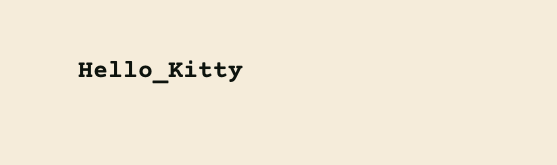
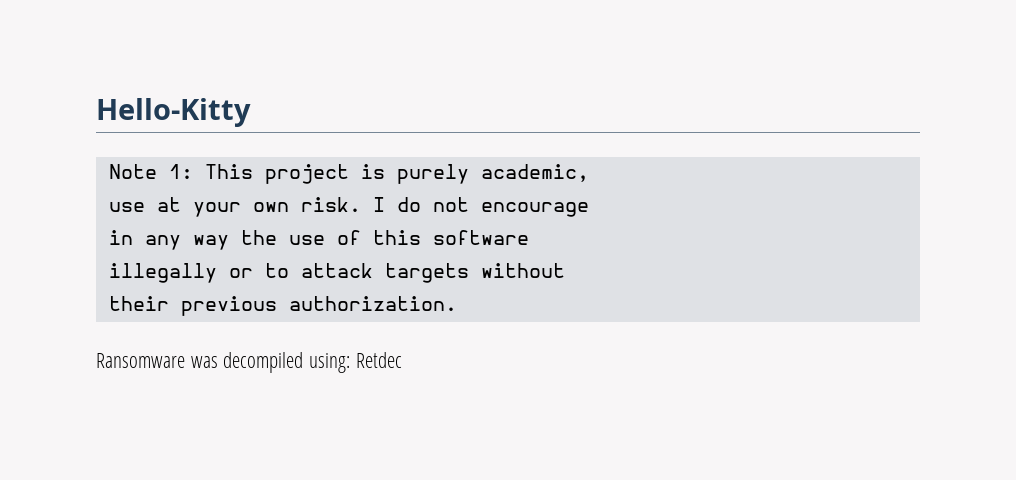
[78,60,243,84] Hello_Kitty -> [96,98,251,127] [108,164,589,184] [108,197,589,217] [108,230,529,250] [108,263,565,283] [108,296,457,316] [96,352,402,373] Hello-Kitty // Note 1: This project is purely academic, // use at your own risk. I do not encourage // in any way the use of this software // illegally or to attack targets without // their previous authorization. // Ransomware was decompiled using: Retdec

